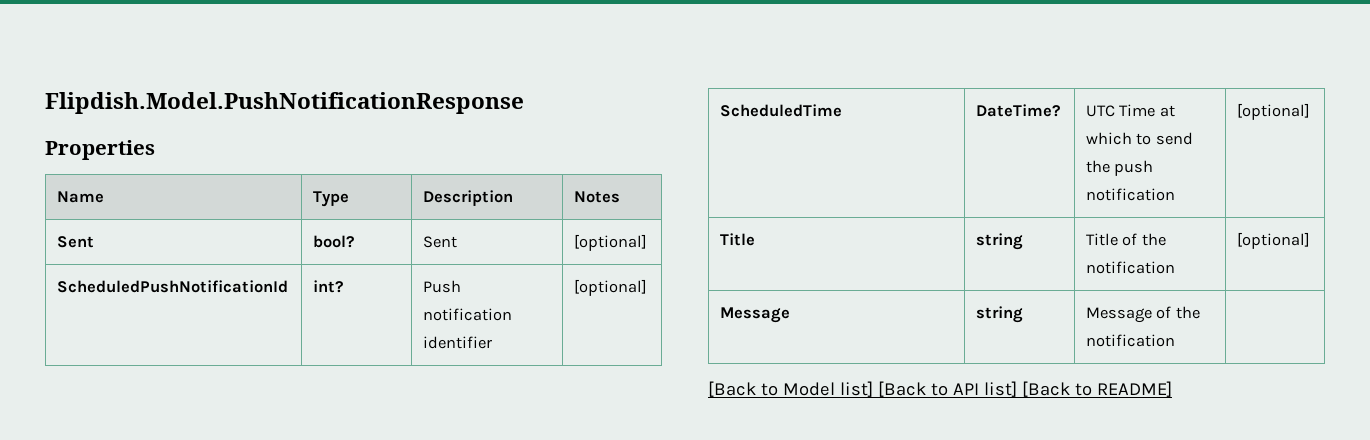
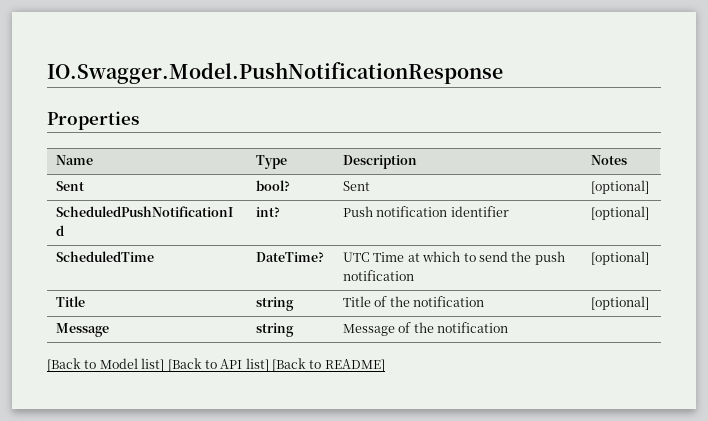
[45,92,524,114] Flipdish.Model.PushNotificationResponse -> [47,62,503,84] IO.Swagger.Model.PushNotificationResponse

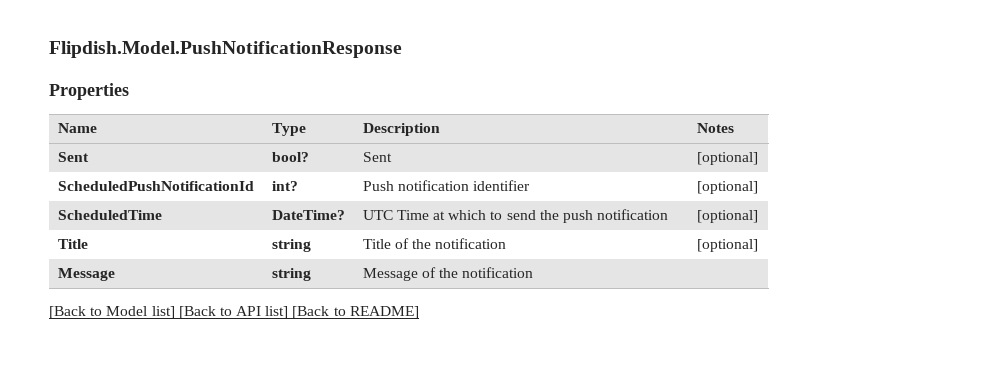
[47,62,503,84] IO.Swagger.Model.PushNotificationResponse -> [49,41,402,58] Flipdish.Model.PushNotificationResponse

